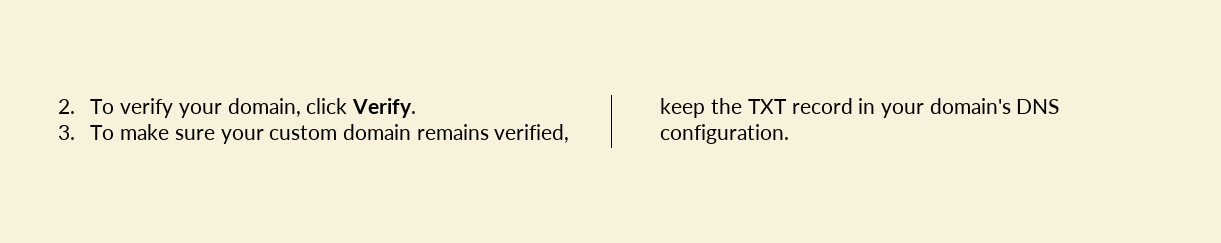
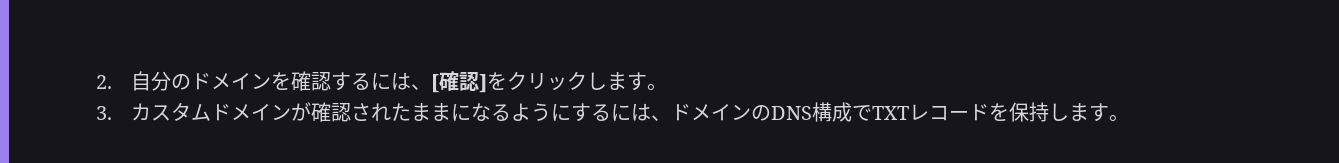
[90,98,416,118] [58,124,570,144] [660,98,1060,118] [660,124,790,144] To verify your domain, click Verify. // 3. To make sure your custom domain remains verified, keep the TXT record in your domain's DNS configuration. -> [131,71,668,93] [96,102,1130,122] 自分のドメインを確認するには、[確認]をクリックします。 // 3.カスタムドメインが確認されたままになるようにするには、ドメインのDNS構成でTXTレコードを保持します。

